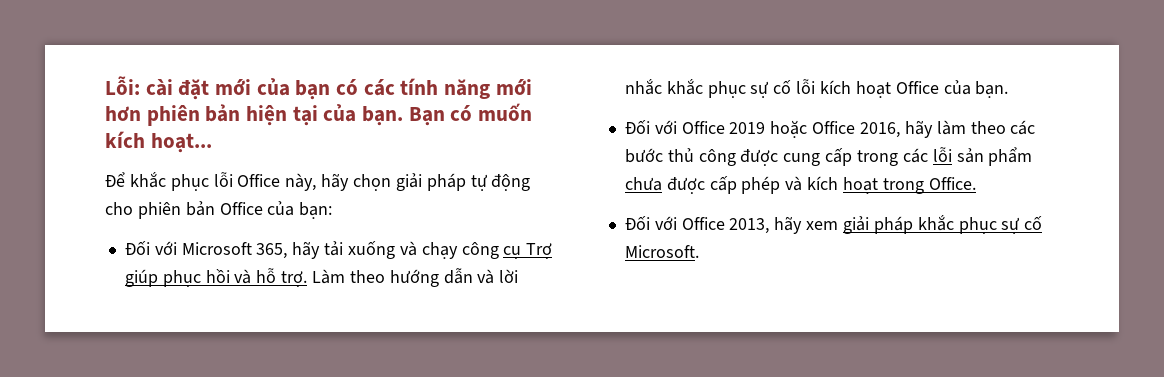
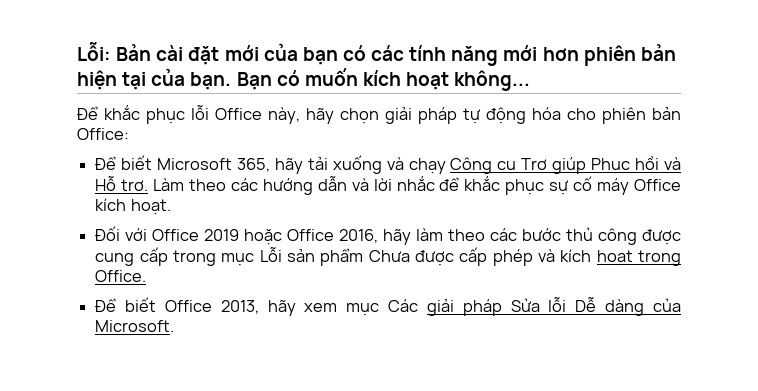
(140, 85) none -> [116,44,152,61] Bản
[150,133,212,153] hoạt... -> [406,70,531,91] hoạt không...
(531, 182) none -> [532,107,561,120] hóa
[219,201,333,219] [124,241,177,255] Office của bạn: // Đối với -> [77,128,129,140] [95,155,153,170] Office: // Để biết
[461,242,499,259] công -> [450,157,493,174] Công
[162,270,201,287] phục -> [591,158,631,174] Phục
[256,268,277,283] hỗ -> [95,176,117,191] Hỗ
(385, 276) none -> [230,178,258,191] các
[666,79,1009,98] khắc phục sự cố lỗi kích hoạt Office của bạn. -> [439,176,682,195] [95,198,171,215] để khắc phục sự cố máy Office kích hoạt.
[902,147,952,163] các lỗi -> [221,247,282,266] mục Lỗi
[624,177,662,191] chưa -> [368,250,410,262] Chưa
[624,216,677,230] Đối với -> [95,297,156,312] Để biết
[842,215,1043,234] giải pháp khắc phục sự cố -> [346,297,681,316] mục Các giải pháp Sửa lỗi Dễ dàng của

